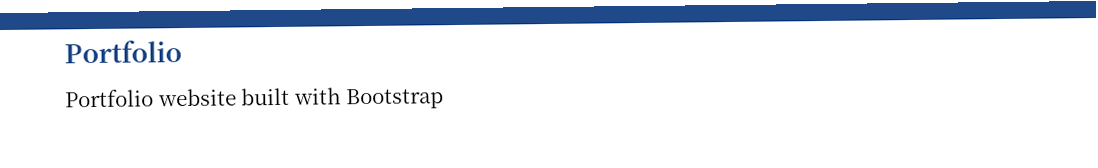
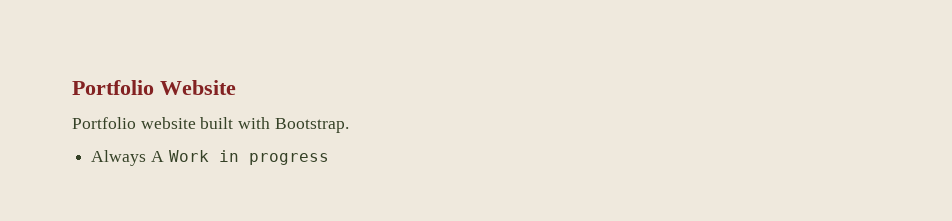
[64,40,182,64] Portfolio -> [72,80,236,95] Portfolio Website
[346,88,445,110] Bootstrap -> [274,118,349,133] [91,150,329,166] Bootstrap. // Always A Work in progress

